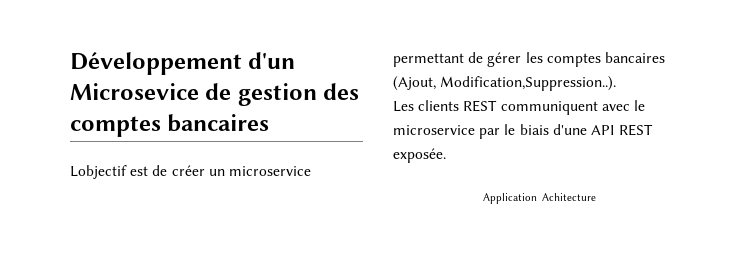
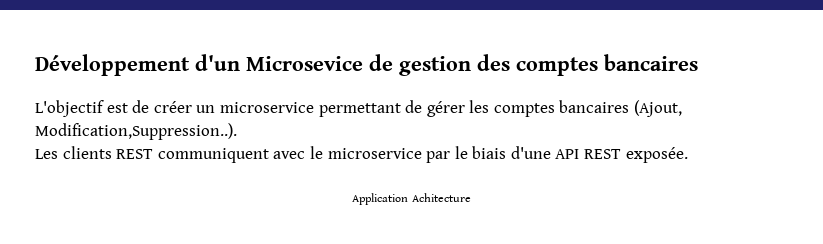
[70,165,127,179] Lobjectif -> [35,100,104,117] L'objectif

